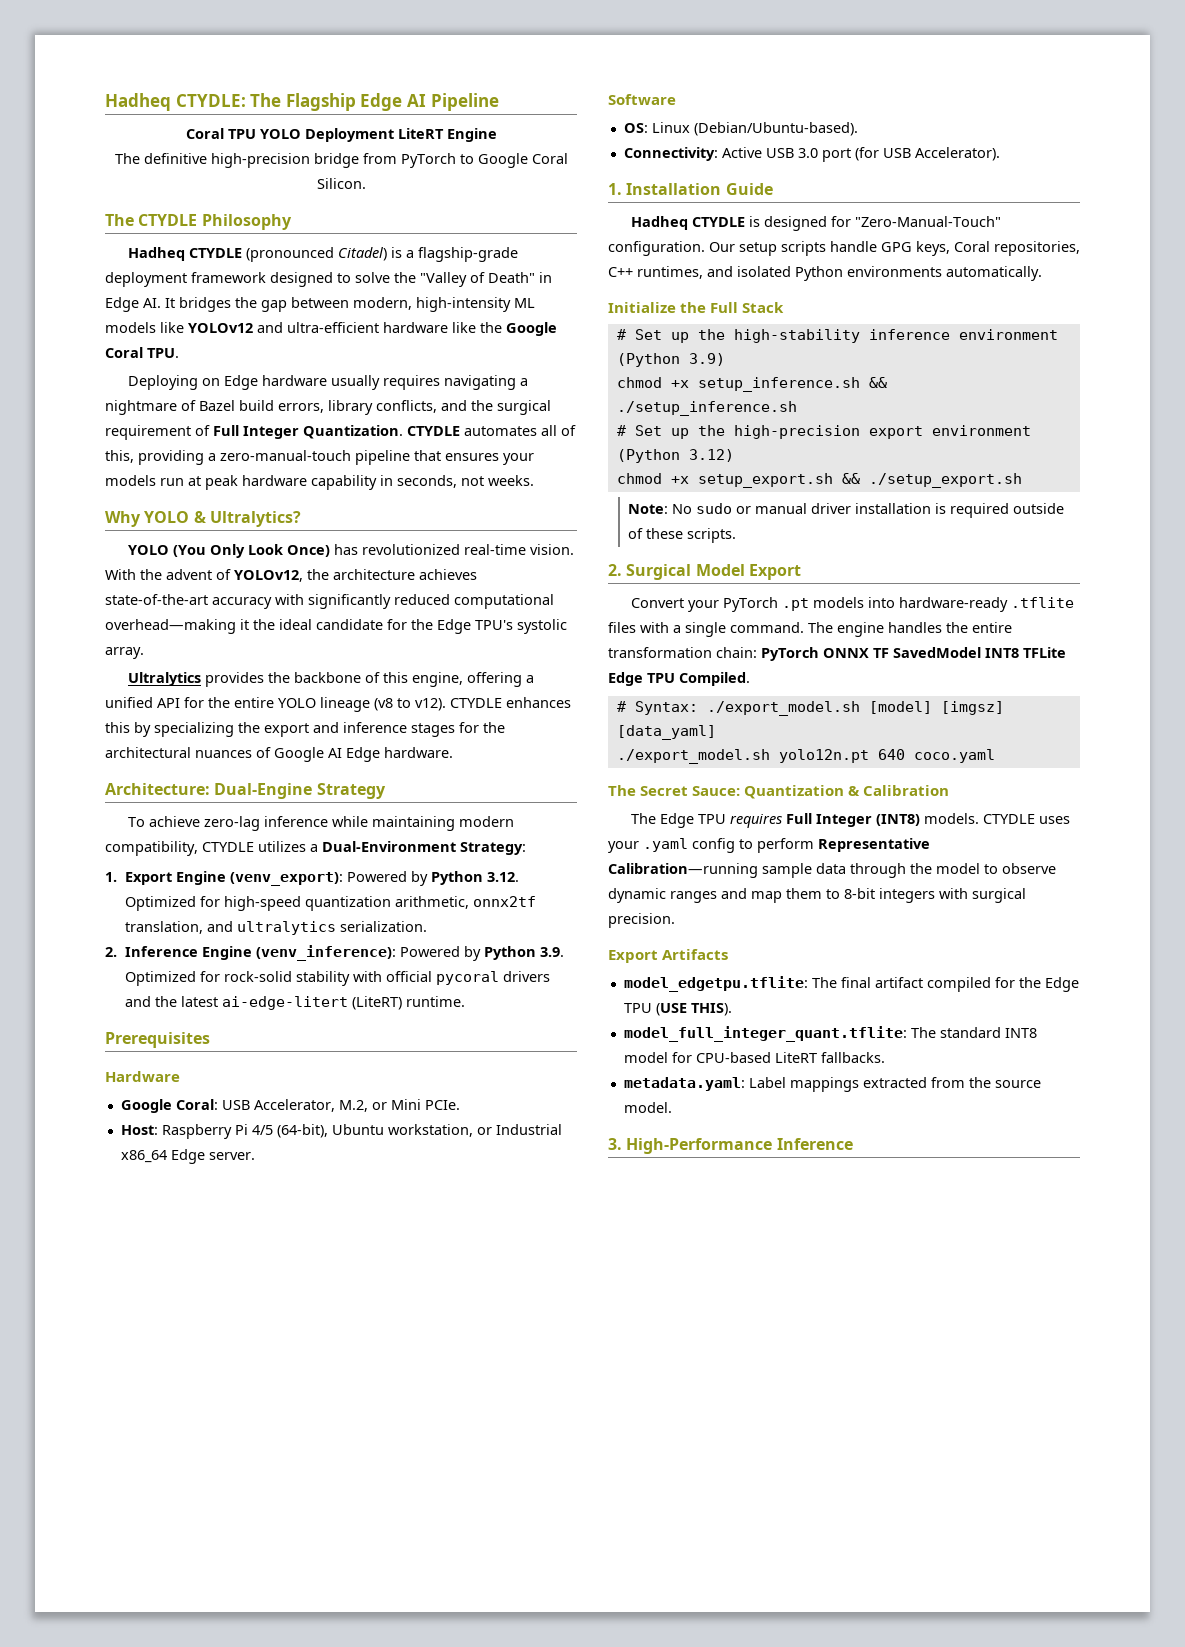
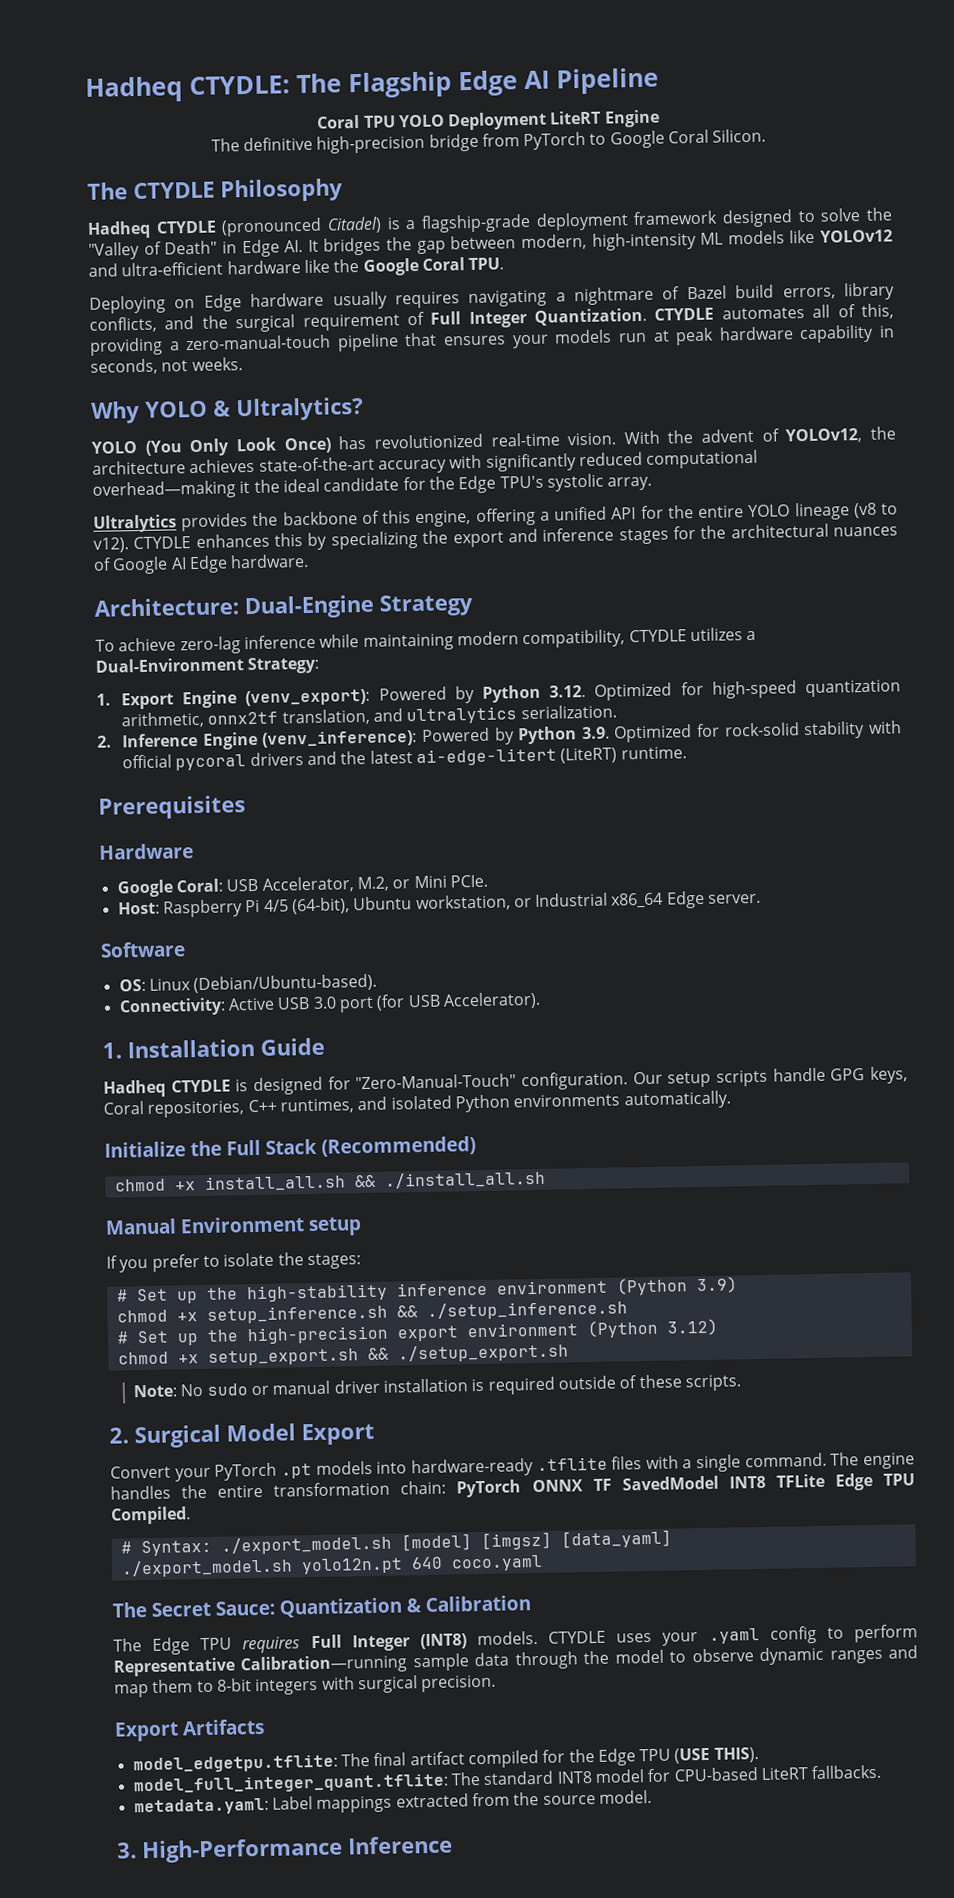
(785, 307) none -> [321,1136,476,1157] [114,1170,546,1192] [105,1216,362,1237] [106,1252,361,1273] (Recommended) // chmod +x install_all.sh && ./install_all.sh // Manual Environment setup // If you prefer to isolate the stages:

